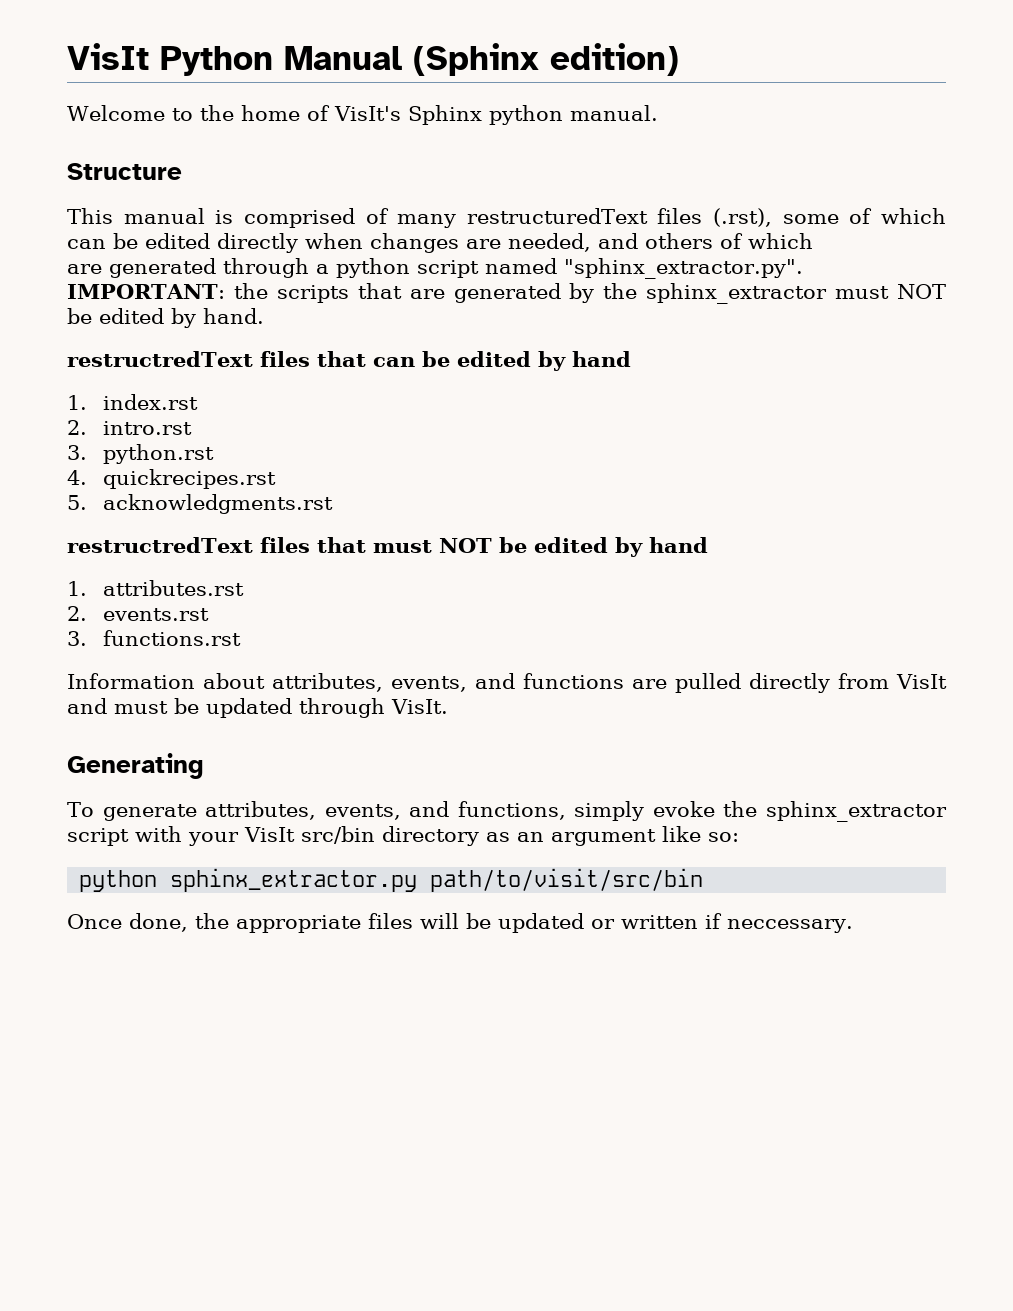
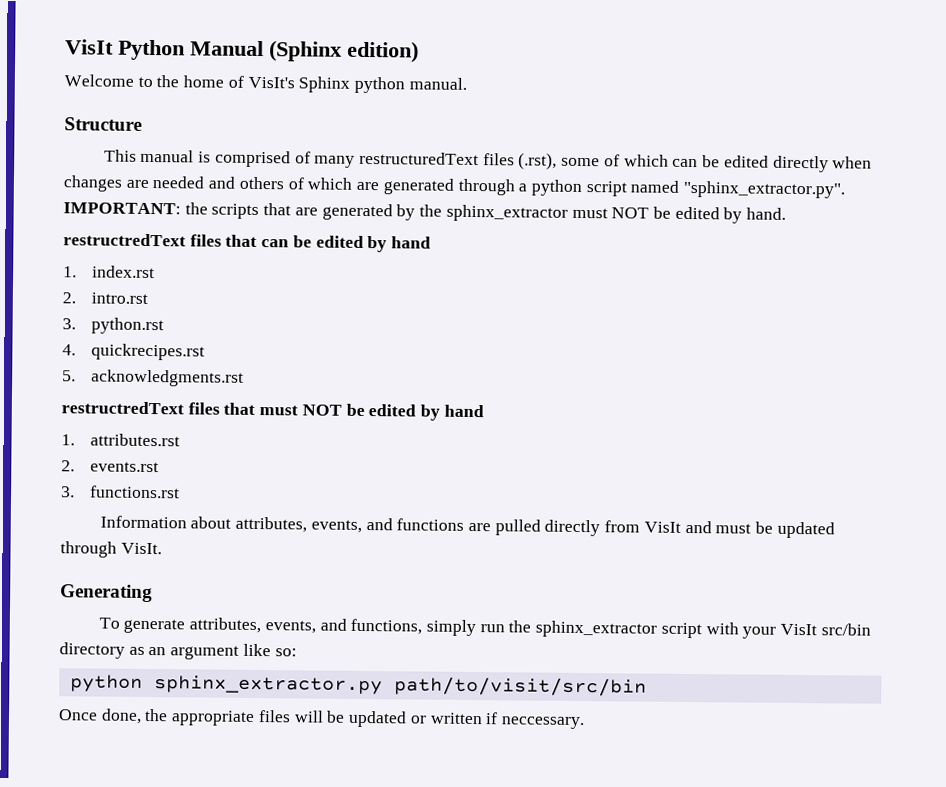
[508,233,591,252] needed, -> [152,176,205,189] needed
(813, 241) // -> (353, 183) none
[652,801,715,817] evoke -> [479,624,505,633] run

